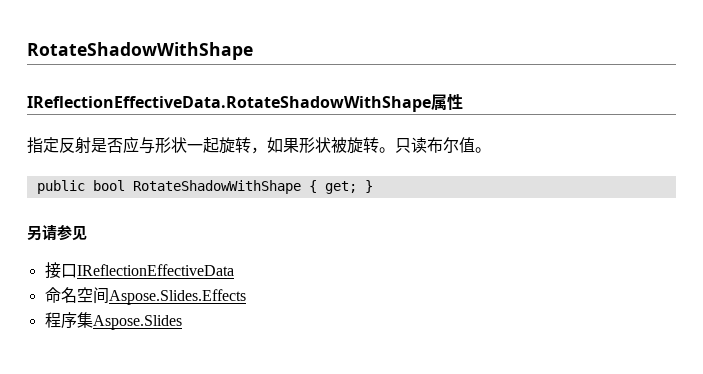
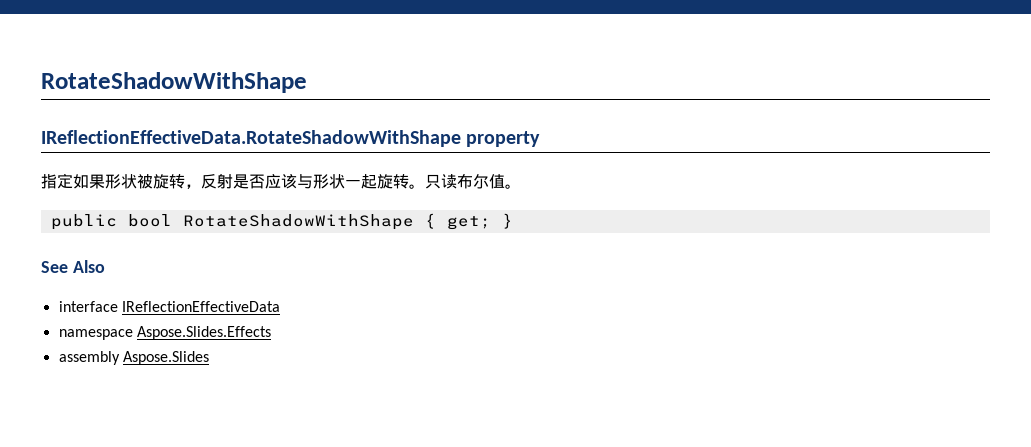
[431,93,463,110] 属性 -> [466,131,541,147] property
(59, 145) none -> [73,174,201,189] 如果形状被旋转，
(139, 144) none -> [281,174,297,189] 该
[251,137,379,154] ，如果形状被旋转 -> (409, 181) none
[27,224,87,241] [44,262,77,279] 另请参见 // 接口 -> [41,260,105,273] [58,301,118,312] See Also // interface
[44,287,109,304] 命名空间 -> [58,329,133,340] namespace
[44,312,93,329] 程序集 -> [58,351,120,365] assembly

